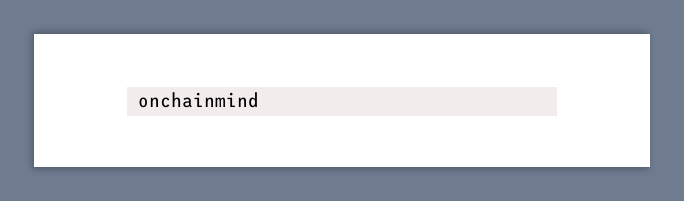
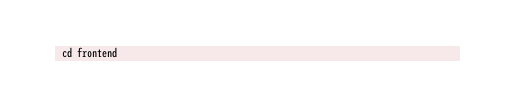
[138,92,260,108] onchainmind -> [61,47,117,58] cd frontend

